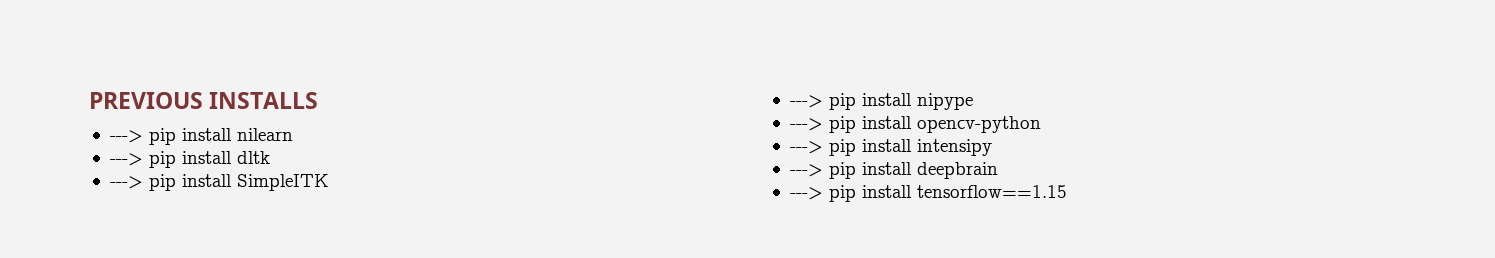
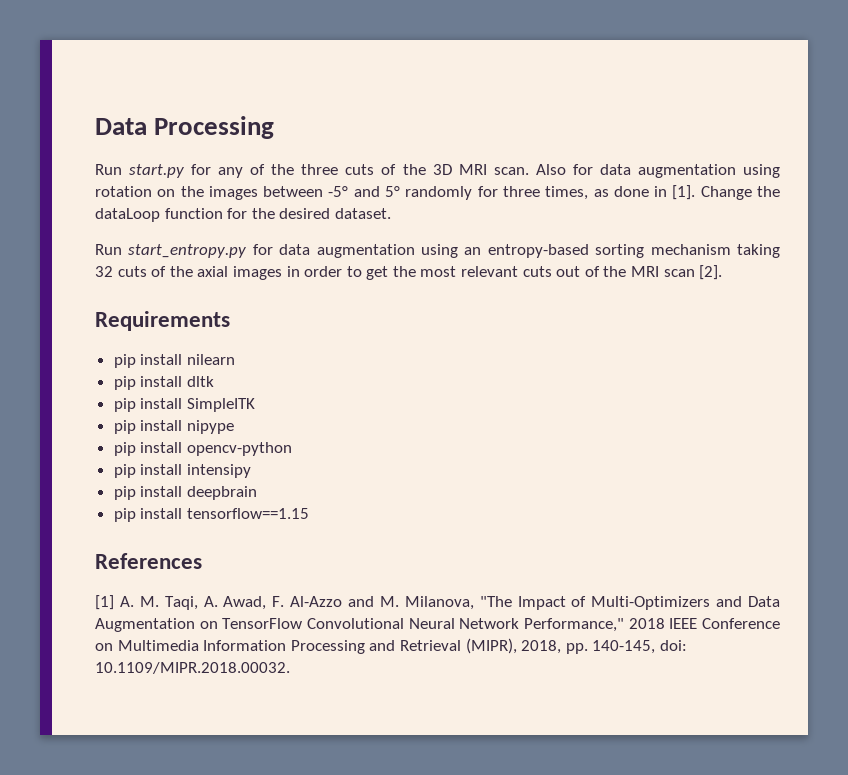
[89,92,319,109] [109,130,143,143] PREVIOUS INSTALLS // ---> -> [95,116,275,139] [95,164,780,178] [95,185,780,200] [95,208,391,222] [95,244,780,258] [95,265,723,280] [95,311,230,331] Data Processing // Run start.py for any of the three cuts of the 3D MRI scan. Also for data augmentation using rotation on the images between -5° and 5° randomly for three times, as done in [1]. Change the dataLoop function for the desired dataset. // Run start_entropy.py for data augmentation using an entropy-based sorting mechanism taking 32 cuts of the axial images in order to get the most relevant cuts out of the MRI scan [2]. // Requirements //
[109,153,143,166] ---> -> (235, 359) none
[109,176,143,189] ---> -> (214, 381) none
[789,95,823,108] ---> -> (255, 405) none
[789,118,823,131] ---> -> (234, 427) none
[789,141,823,154] ---> -> (292, 449) none
[789,164,823,177] ---> -> (251, 471) none
[789,187,823,200] ---> -> (257, 493) none
(1067, 191) none -> [95,553,202,569] [95,595,780,610] [95,618,780,632] [95,638,687,654] [95,662,290,674] // References // [1] A. M. Taqi, A. Awad, F. Al-Azzo and M. Milanova, "The Impact of Multi-Optimizers and Data Augmentation on TensorFlow Convolutional Neural Network Performance," 2018 IEEE Conference on Multimedia Information Processing and Retrieval (MIPR), 2018, pp. 140-145, doi: 10.1109/MIPR.2018.00032.

